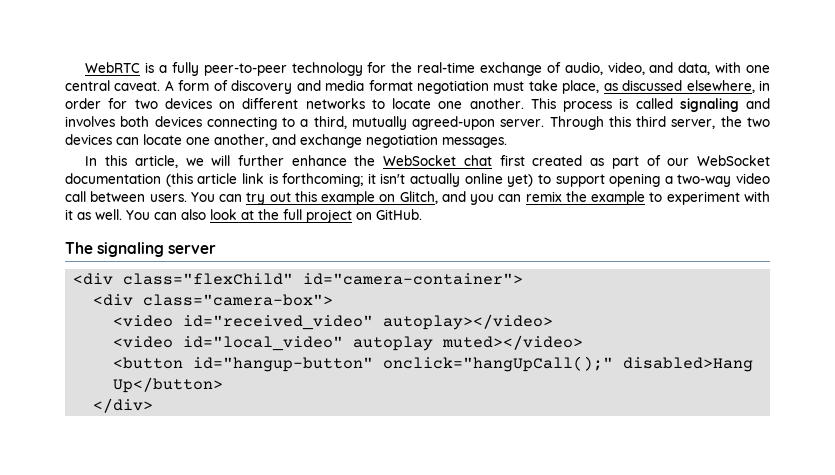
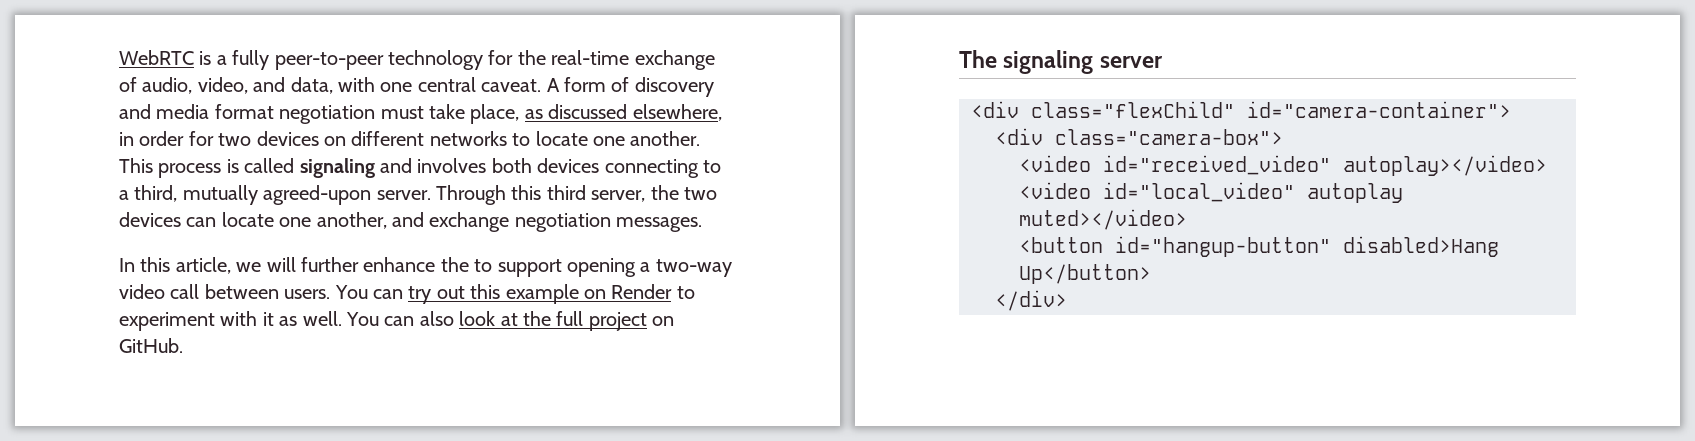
[383,155,771,169] [65,173,534,187] WebSocket chat first created as part of our WebSocket documentation (this article link is forthcoming; it isn't actually online yet) -> (469, 264) none
[399,191,646,205] Glitch, and you can remix the example -> [611,284,673,299] Render
[383,356,614,372] onclick="hangUpCall();" -> (1331, 246) none

